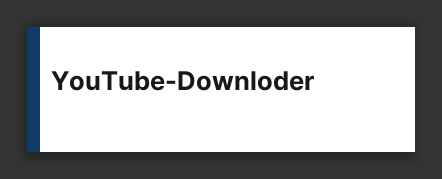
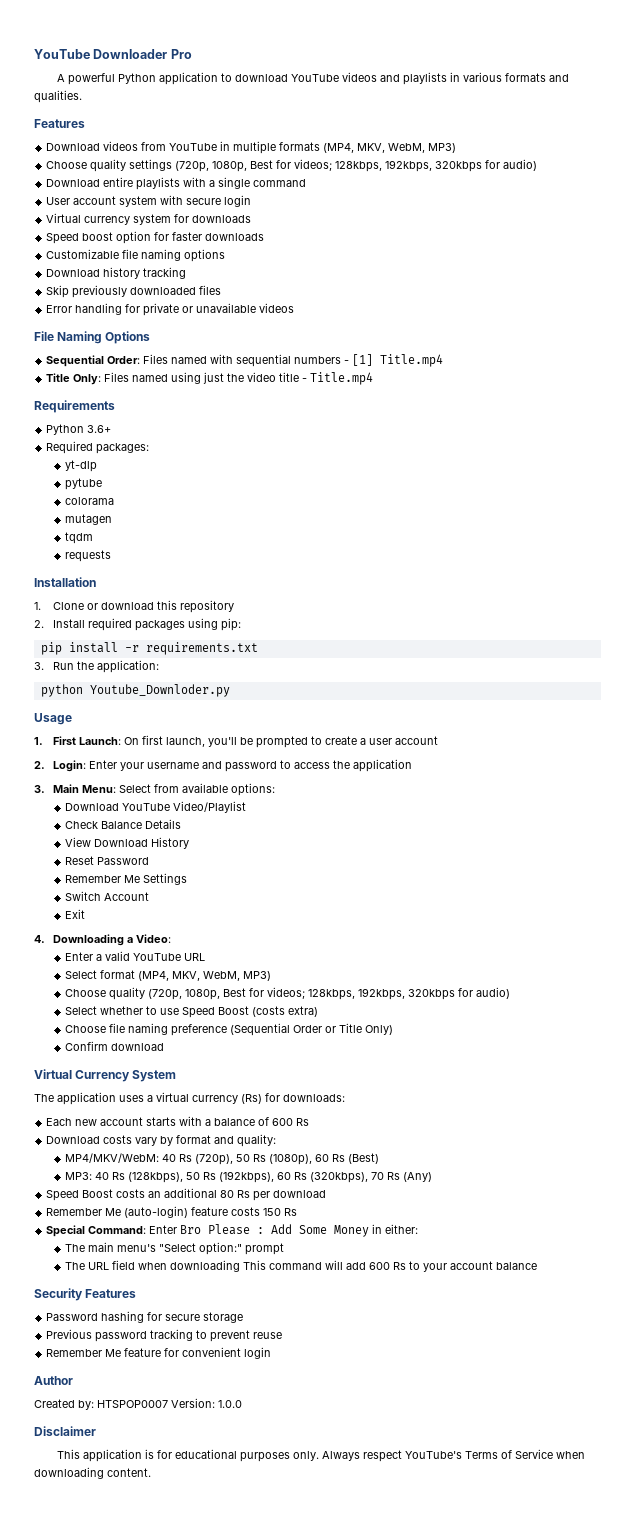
[51,71,314,91] YouTube-Downloder -> [34,49,192,59] [57,72,570,85] [34,90,82,103] [34,119,85,128] [46,141,457,154] [46,159,538,172] [46,177,307,190] [46,195,252,207] [46,213,252,225] [46,231,265,244] [46,249,226,262] [46,267,187,279] [46,285,222,298] [46,303,295,316] [34,331,151,344] [46,354,444,367] [46,372,374,385] [34,400,115,413] [46,424,112,435] [46,441,150,454] [65,460,98,472] [65,478,103,490] [65,497,115,505] [65,514,113,525] [65,532,94,544] [65,550,112,562] [34,577,96,587] [34,600,234,613] [34,618,241,631] [40,642,258,655] [34,660,159,673] [40,684,230,697] [34,713,72,725] [34,735,438,748] [34,759,412,772] [34,783,275,796] [65,801,247,813] [65,819,182,829] [65,837,190,849] [65,856,150,865] [65,873,188,885] [65,891,150,901] [65,909,86,919] [34,934,171,946] [65,951,206,961] [65,970,272,981] [65,987,511,1000] [65,1006,319,1018] [65,1023,394,1036] [65,1041,165,1051] [34,1069,177,1082] [34,1092,345,1105] [46,1116,310,1126] [46,1134,277,1147] [65,1153,380,1165] [65,1171,433,1183] [46,1188,327,1201] [46,1206,298,1218] [46,1224,419,1237] [65,1242,285,1255] [65,1260,538,1272] [34,1288,137,1301] [46,1311,244,1323] [46,1329,283,1342] [46,1347,272,1359] [34,1376,73,1385] [34,1398,242,1410] [34,1426,96,1436] [57,1449,586,1462] [34,1467,151,1479] YouTube Downloader Pro // A powerful Python application to download YouTube videos and playlists in various formats and qualities. // Features // Download videos from YouTube in multiple formats (MP4, MKV, WebM, MP3) // Choose quality settings (720p, 1080p, Best for videos; 128kbps, 192kbps, 320kbps for audio) // Download entire playlists with a single command // User account system with secure login // Virtual currency system for downloads // Speed boost option for faster downloads // Customizable file naming options // Download history tracking // Skip previously downloaded files // Error handling for private or unavailable videos // File Naming Options // Sequential Order: Files named with sequential numbers - [1] Title.mp4 // Title Only: Files named using just the video title - Title.mp4 // Requirements // Python 3.6+ // Required packages: // yt-dlp // pytube // colorama // mutagen // tqdm // requests // Installation // 1. Clone or download this repository // 2. Install required packages using pip: // pip install -r requirements.txt // 3. Run the application: // python Youtube_Downloder.py // Usage // 1. First Launch: On first launch, you'll be prompted to create a user account // 2. Login: Enter your username and password to access the application // 3. Main Menu: Select from available options: // Download YouTube Video/Playlist // Check Balance Details // View Download History // Reset Password // Remember Me Settings // Switch Account // Exit // 4. Downloading a Video: // Enter a valid YouTube URL // Select format (MP4, MKV, WebM, MP3) // Choose quality (720p, 1080p, Best for videos; 128kbps, 192kbps, 320kbps for audio) // Select whether to use Speed Boost (costs extra) // Choose file naming preference (Sequential Order or Title Only) // Confirm download // Virtual Currency System // The application uses a virtual currency (Rs) for downloads: // Each new account starts with a balance of 600 Rs // Download costs vary by format and quality: // MP4/MKV/WebM: 40 Rs (720p), 50 Rs (1080p), 60 Rs (Best) // MP3: 40 Rs (128kbps), 50 Rs (192kbps), 60 Rs (320kbps), 70 Rs (Any) // Speed Boost costs an additional 80 Rs per download // Remember Me (auto-login) feature costs 150 Rs // Special Command: Enter Bro Please : Add Some Money in either: // The main menu's "Select option:" prompt // The URL field when downloading This command will add 600 Rs to your account balance // Security Features // Password hashing for secure storage // Previous password tracking to prevent reuse // Remember Me feature for convenient login // Author // Created by: HTSPOP0007 Version: 1.0.0 // Disclaimer // This application is for educational purposes only. Always respect YouTube's Terms of Service when downloading content.

